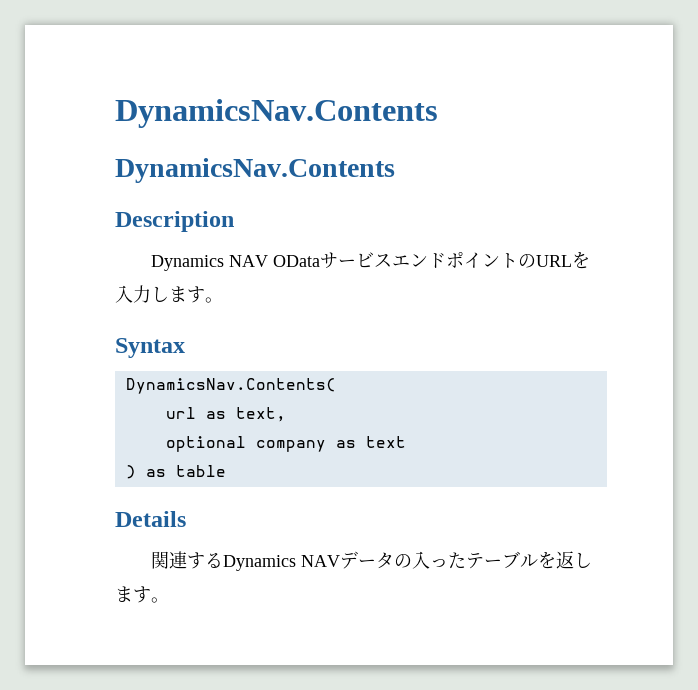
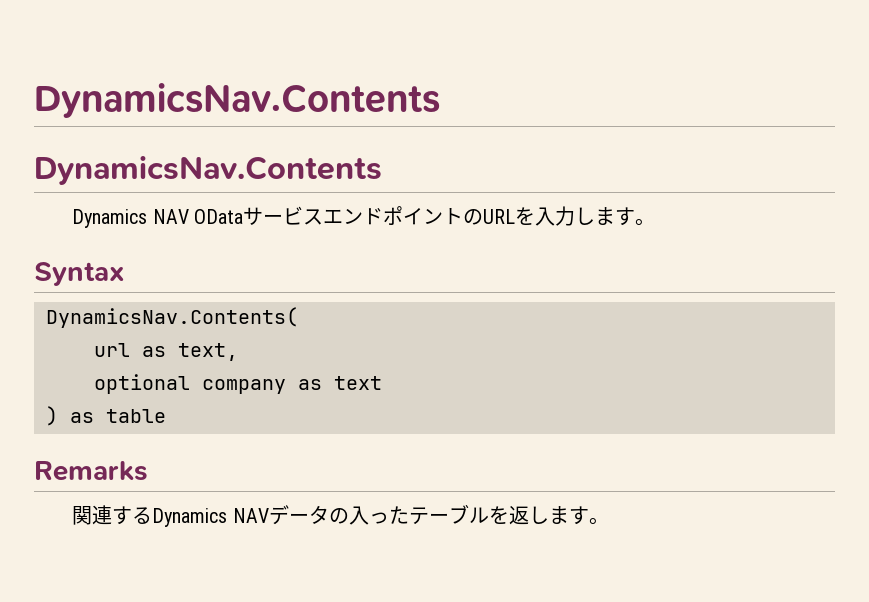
[115,211,234,232] // Description -> (382, 170) none
[115,511,186,527] Details -> [34,461,147,481] Remarks

